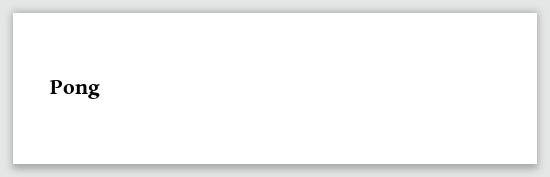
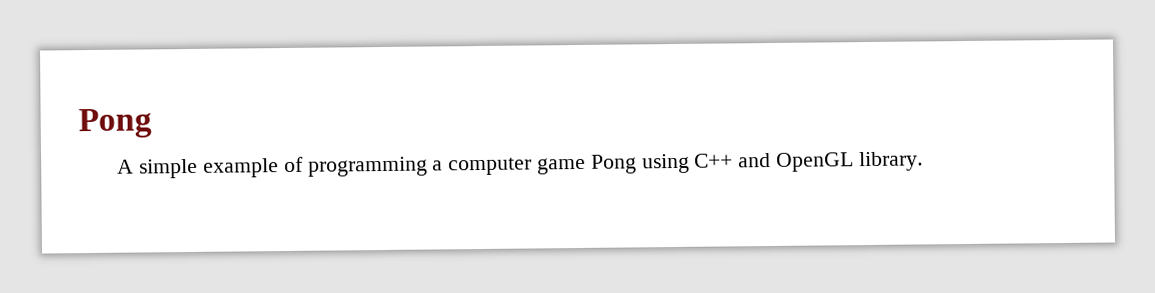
[50,80,100,99] Pong -> [78,108,152,139] [117,151,923,179] Pong // A simple example of programming a computer game Pong using C++ and OpenGL library.

